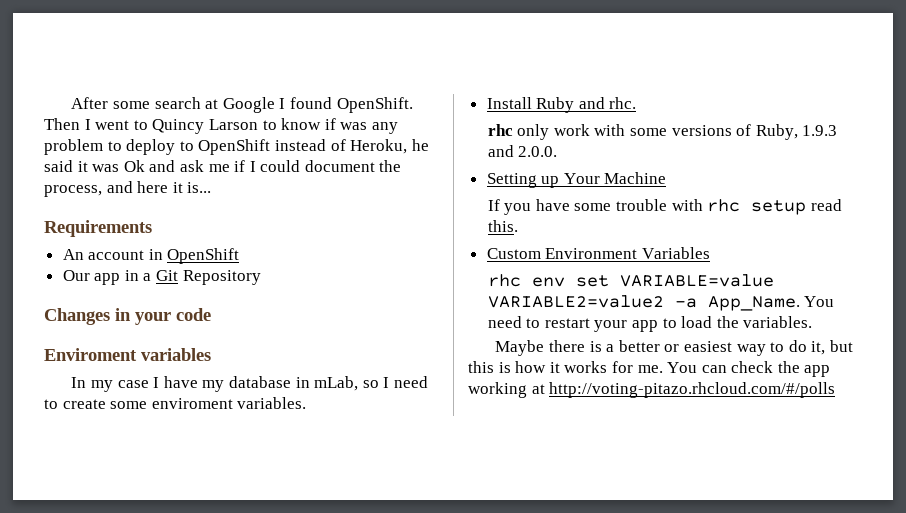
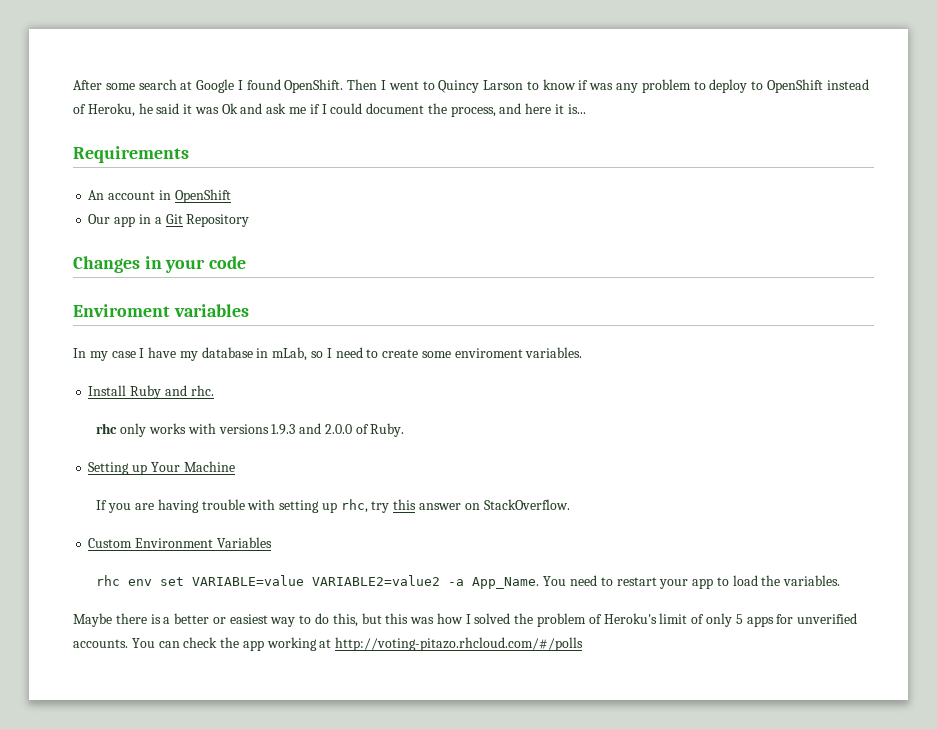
[553,124,838,140] [487,145,558,157] work with some versions of Ruby, 1.9.3 and 2.0.0. -> [148,423,405,437] works with versions 1.9.3 and 2.0.0 of Ruby.
[535,199,842,215] [487,220,518,232] have some trouble with rhc setup read this. -> [134,499,570,513] are having trouble with setting up rhc, try this answer on StackOverflow.
[811,341,826,355] it, -> [332,613,358,627] this,
[498,361,663,373] is how it works for me. -> [410,613,858,627] [73,639,128,648] was how I solved the problem of Heroku's limit of only 5 apps for unverified accounts.

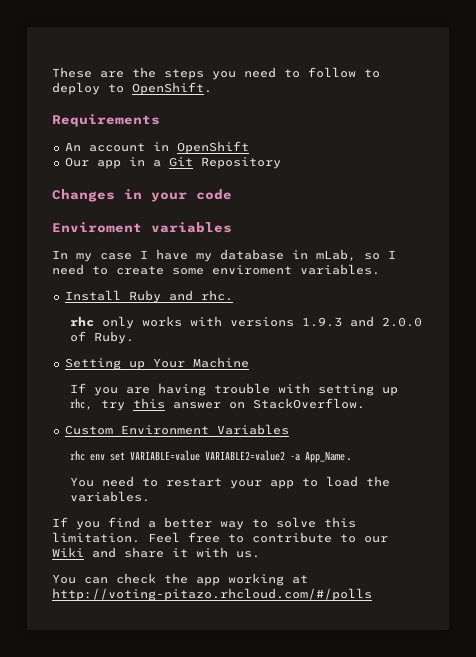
[73,79,869,93] [73,103,586,117] After some search at Google I found OpenShift. Then I went to Quincy Larson to know if was any problem to deploy to OpenShift instead of Heroku, he said it was Ok and ask me if I could document the process, and here it is... -> [52,67,380,80] [52,82,212,95] These are the steps you need to follow to deploy to OpenShift.
(540, 583) none -> (353, 457) //
[73,613,858,627] [73,639,128,648] Maybe there is a better or easiest way to do this, but this was how I solved the problem of Heroku's limit of only 5 apps for unverified accounts. -> [52,517,356,530] [52,532,388,543] [52,547,260,558] If you find a better way to solve this limitation. Feel free to contribute to our Wiki and share it with us. //

